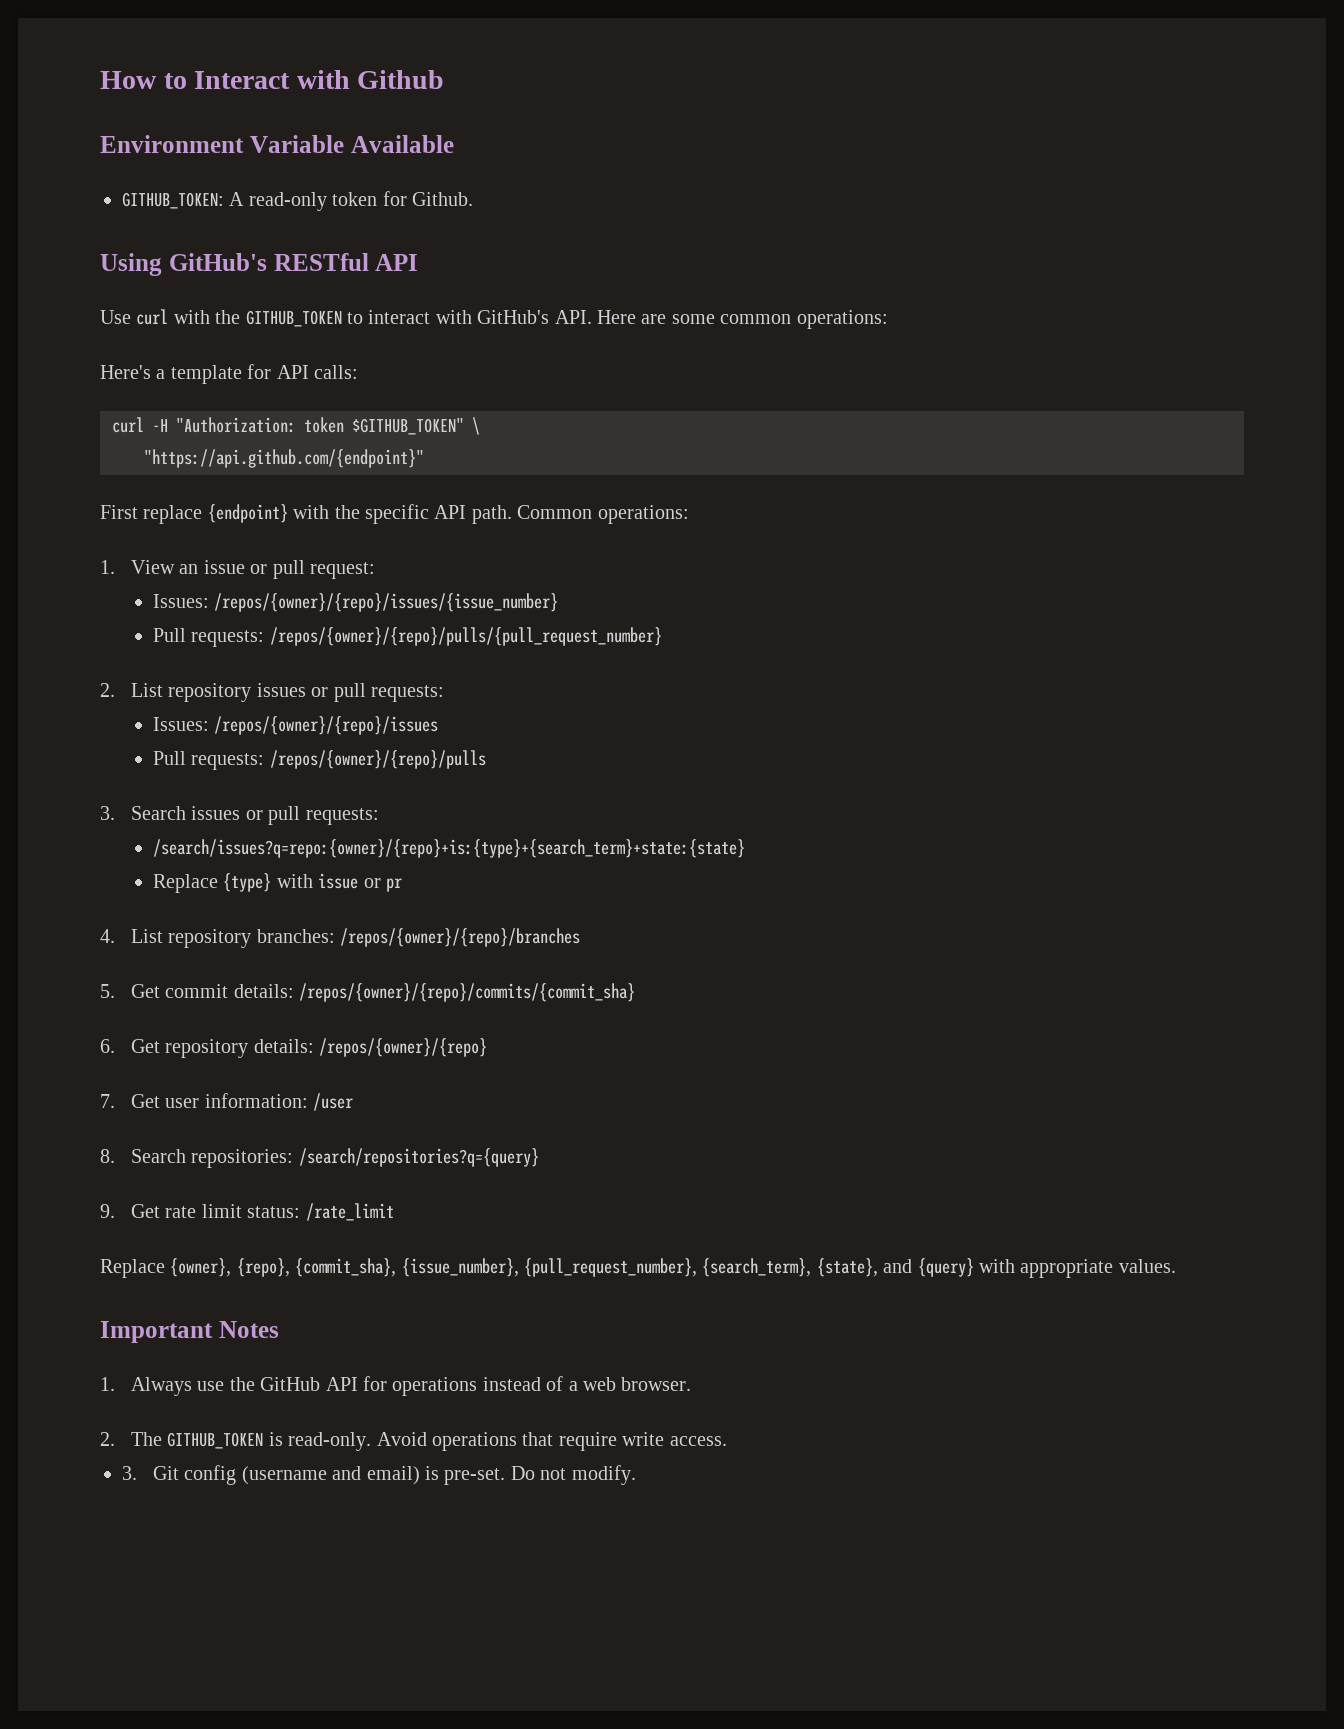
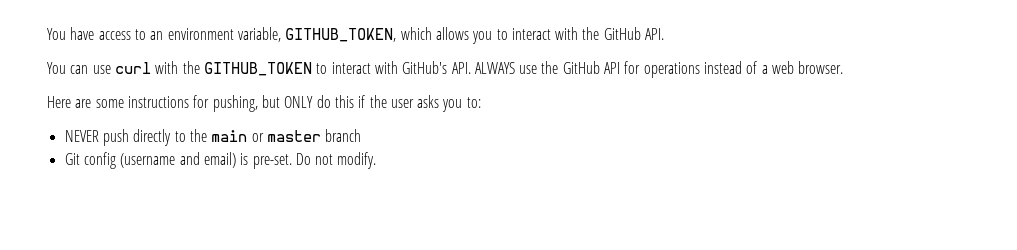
[100,70,445,89] [100,135,454,153] [122,191,473,211] [100,253,419,276] [100,310,131,324] How to Interact with Github // Environment Variable Available // GITHUB_TOKEN: A read-only token for Github. // Using GitHub's RESTful API // Use -> [47,27,665,44] [47,62,111,74] You have access to an environment variable, GITHUB_TOKEN, which allows you to interact with the GitHub API. // You can use
[596,310,888,329] [100,364,358,384] [112,417,480,435] [144,449,424,468] [100,504,689,524] [100,560,376,579] [153,593,559,612] [153,627,662,647] [100,683,445,702] [153,716,439,735] [153,750,486,770] [100,806,379,825] [153,839,746,858] [153,873,403,893] [100,928,581,948] [100,983,636,1002] [100,1038,488,1058] [100,1093,354,1111] [100,1148,539,1168] [100,1203,394,1221] [100,1258,1176,1278] [100,1321,279,1343] [100,1377,193,1396] Here are some common operations: // Here's a template for API calls: // curl -H "Authorization: token $GITHUB_TOKEN" \ // "https://api.github.com/{endpoint}" // First replace {endpoint} with the specific API path. Common operations: // 1. View an issue or pull request: // Issues: /repos/{owner}/{repo}/issues/{issue_number} // Pull requests: /repos/{owner}/{repo}/pulls/{pull_request_number} // 2. List repository issues or pull requests: // Issues: /repos/{owner}/{repo}/issues // Pull requests: /repos/{owner}/{repo}/pulls // 3. Search issues or pull requests: // /search/issues?q=repo:{owner}/{repo}+is:{type}+{search_term}+state:{state} // Replace {type} with issue or pr // 4. List repository branches: /repos/{owner}/{repo}/branches // 5. Get commit details: /repos/{owner}/{repo}/commits/{commit_sha} // 6. Get repository details: /repos/{owner}/{repo} // 7. Get user information: /user // 8. Search repositories: /search/repositories?q={query} // 9. Get rate limit status: /rate_limit // Replace {owner}, {repo}, {commit_sha}, {issue_number}, {pull_request_number}, {search_term}, {state}, and {query} with appropriate values. // Important Notes // 1. Always -> [474,62,515,74] ALWAYS
[100,1432,727,1451] [122,1466,137,1480] 2. The GITHUB_TOKEN is read-only. Avoid operations that require write access. // 3. -> [47,95,481,112] [64,129,362,146] Here are some instructions for pushing, but ONLY do this if the user asks you to: // NEVER push directly to the main or master branch //

